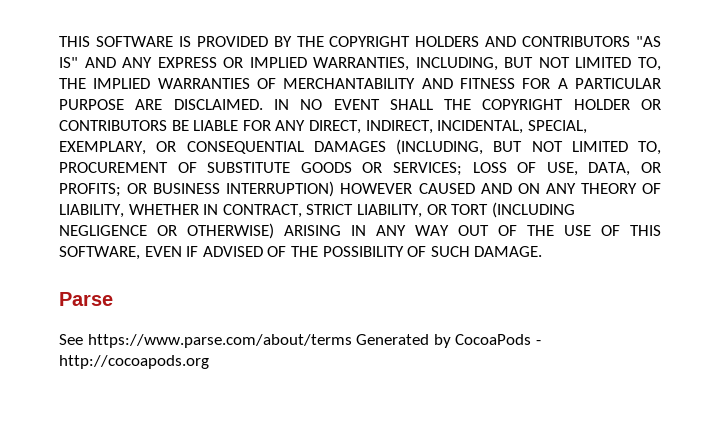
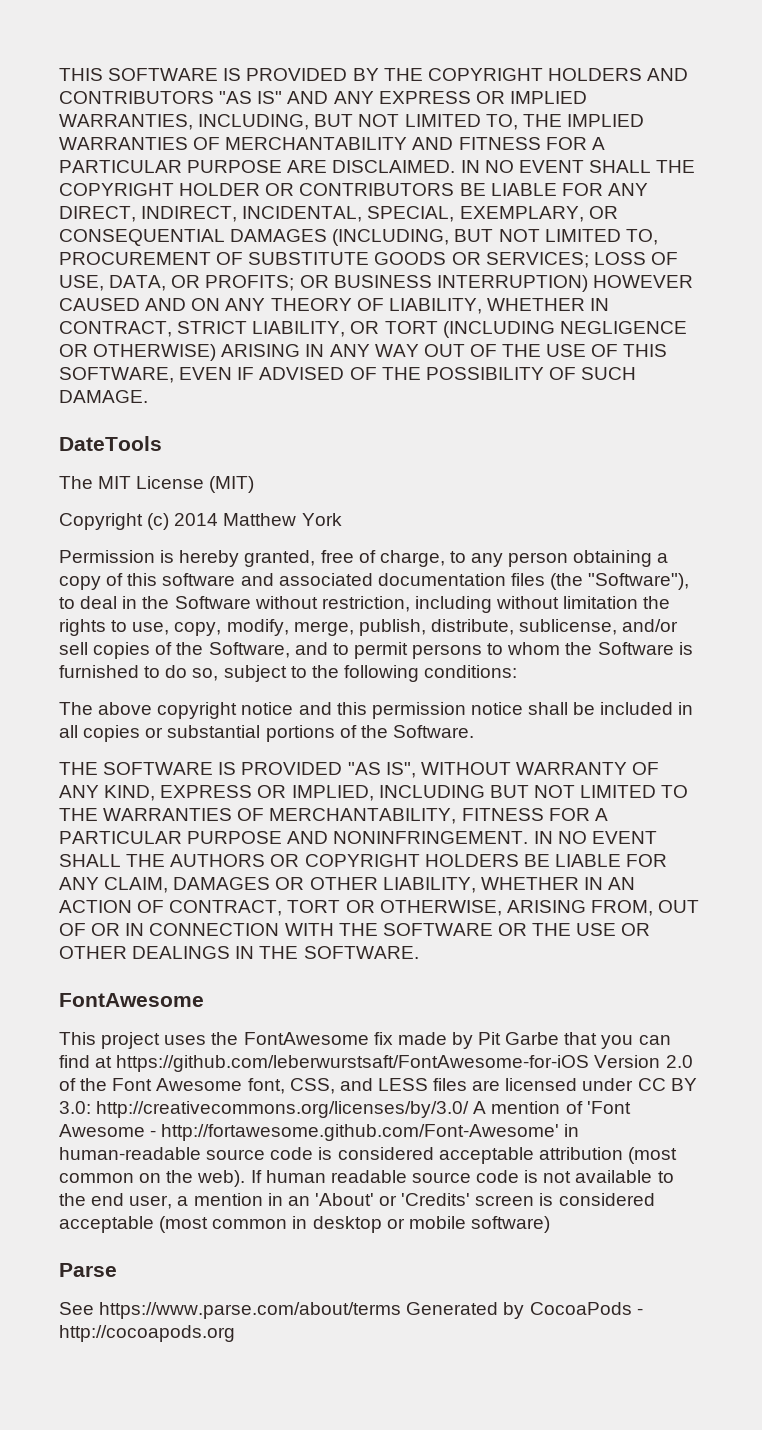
(543, 251) none -> [59,436,162,451] [59,476,255,493] [59,513,342,530] [59,550,669,567] [59,573,690,590] [59,596,671,613] [59,619,679,636] [59,642,693,659] [59,665,518,682] [59,702,694,719] [59,725,474,742] [59,762,660,778] [59,785,689,801] [59,808,608,824] [59,831,657,844] [59,854,668,867] [59,877,636,893] [59,900,700,916] [59,923,651,936] [59,946,419,959] [59,993,204,1007] [59,1032,671,1049] [59,1055,693,1072] [59,1078,697,1094] [59,1101,631,1118] [59,1124,580,1141] [59,1147,677,1164] [59,1170,674,1187] [59,1193,655,1209] [59,1216,550,1233] // DateTools // The MIT License (MIT) // Copyright (c) 2014 Matthew York // Permission is hereby granted, free of charge, to any person obtaining a copy of this software and associated documentation files (the "Software"), to deal in the Software without restriction, including without limitation the rights to use, copy, modify, merge, publish, distribute, sublicense, and/or sell copies of the Software, and to permit persons to whom the Software is furnished to do so, subject to the following conditions: // The above copyright notice and this permission notice shall be included in all copies or substantial portions of the Software. // THE SOFTWARE IS PROVIDED "AS IS", WITHOUT WARRANTY OF ANY KIND, EXPRESS OR IMPLIED, INCLUDING BUT NOT LIMITED TO THE WARRANTIES OF MERCHANTABILITY, FITNESS FOR A PARTICULAR PURPOSE AND NONINFRINGEMENT. IN NO EVENT SHALL THE AUTHORS OR COPYRIGHT HOLDERS BE LIABLE FOR ANY CLAIM, DAMAGES OR OTHER LIABILITY, WHETHER IN AN ACTION OF CONTRACT, TORT OR OTHERWISE, ARISING FROM, OUT OF OR IN CONNECTION WITH THE SOFTWARE OR THE USE OR OTHER DEALINGS IN THE SOFTWARE. // FontAwesome // This project uses the FontAwesome fix made by Pit Garbe that you can find at https://github.com/leberwurstsaft/FontAwesome-for-iOS Version 2.0 of the Font Awesome font, CSS, and LESS files are licensed under CC BY 3.0: http://creativecommons.org/licenses/by/3.0/ A mention of 'Font Awesome - http://fortawesome.github.com/Font-Awesome' in human-readable source code is considered acceptable attribution (most common on the web). If human readable source code is not available to the end user, a mention in an 'About' or 'Credits' screen is considered acceptable (most common in desktop or mobile software)

